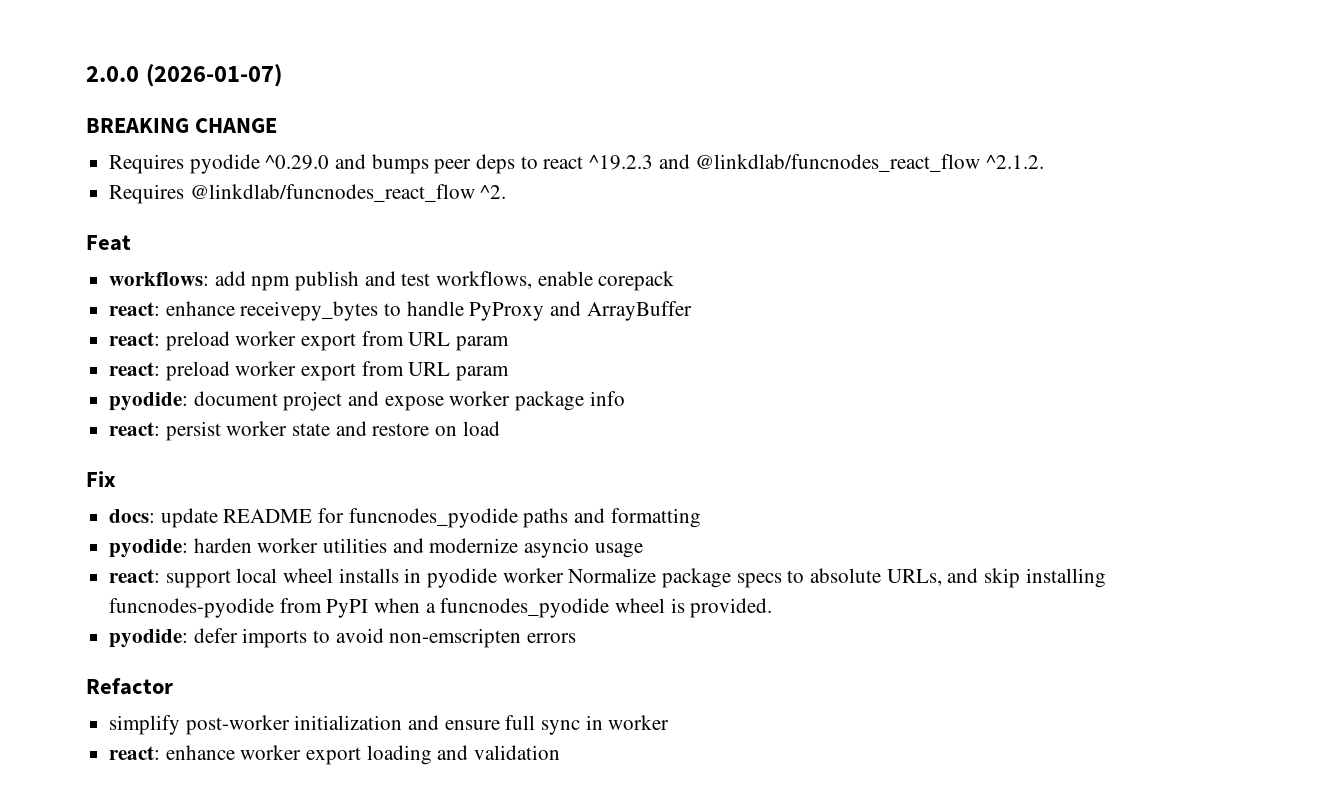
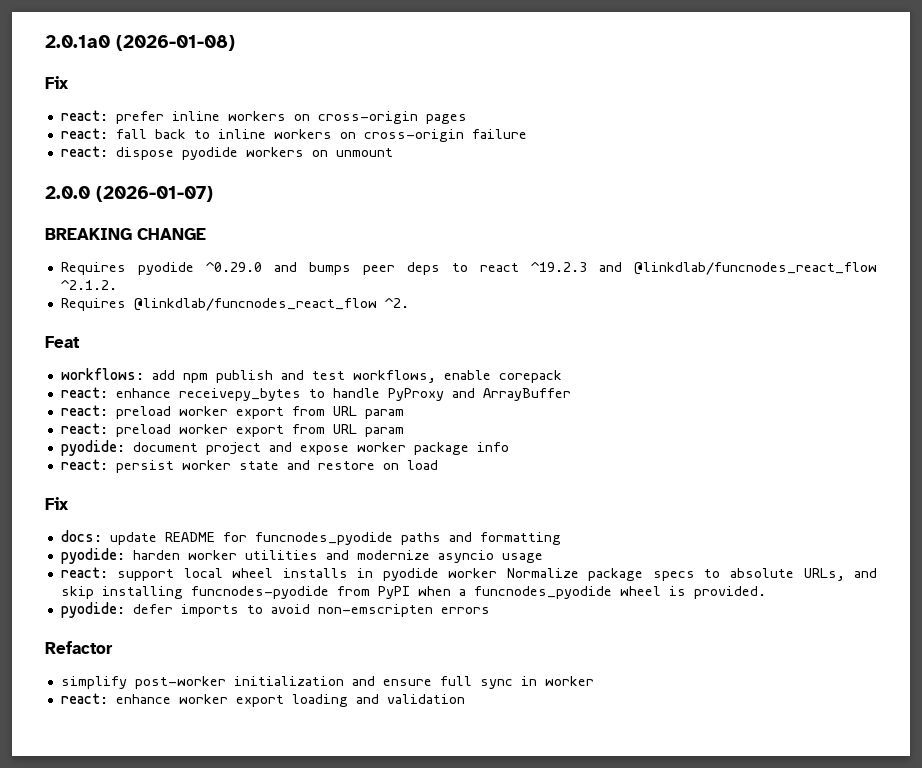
(86, 74) none -> [45,35,235,51] [45,76,69,89] [60,110,467,124] [60,128,527,142] [60,146,393,160] 2.0.1a0 (2026-01-08) // Fix // react: prefer inline workers on cross-origin pages // react: fall back to inline workers on cross-origin failure // react: dispose pyodide workers on unmount //

